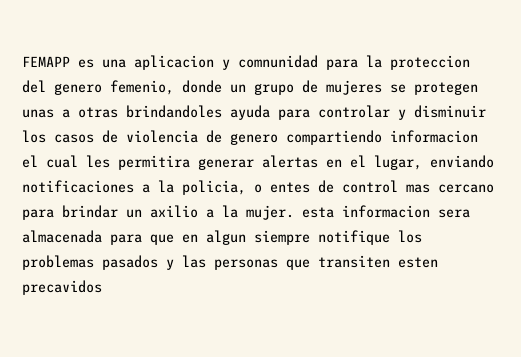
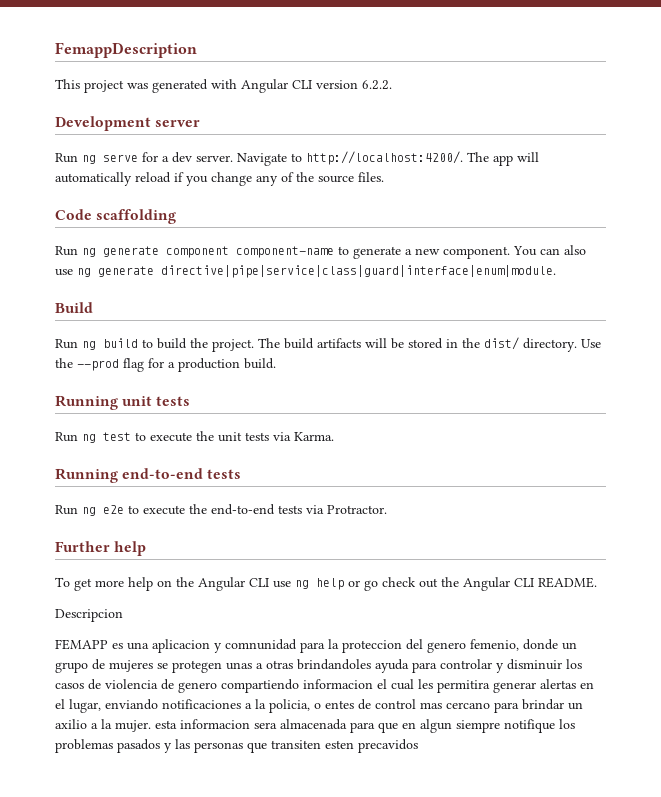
(22, 61) none -> [55,42,197,58] [55,79,392,93] [55,116,201,131] [55,151,539,166] [55,172,384,186] [55,209,177,224] [55,245,586,259] [55,265,556,278] [55,302,93,313] [55,337,601,352] [55,358,276,372] [55,395,191,410] [55,431,334,443] [55,468,242,483] [55,504,387,516] [55,541,147,556] [55,577,597,591] [55,609,123,622] FemappDescription // This project was generated with Angular CLI version 6.2.2. // Development server // Run ng serve for a dev server. Navigate to http://localhost:4200/. The app will automatically reload if you change any of the source files. // Code scaffolding // Run ng generate component component-name to generate a new component. You can also use ng generate directive|pipe|service|class|guard|interface|enum|module. // Build // Run ng build to build the project. The build artifacts will be stored in the dist/ directory. Use the --prod flag for a production build. // Running unit tests // Run ng test to execute the unit tests via Karma. // Running end-to-end tests // Run ng e2e to execute the end-to-end tests via Protractor. // Further help // To get more help on the Angular CLI use ng help or go check out the Angular CLI README. // Descripcion //

